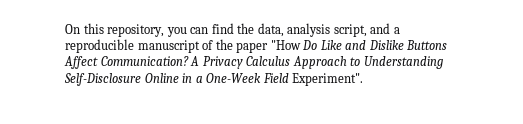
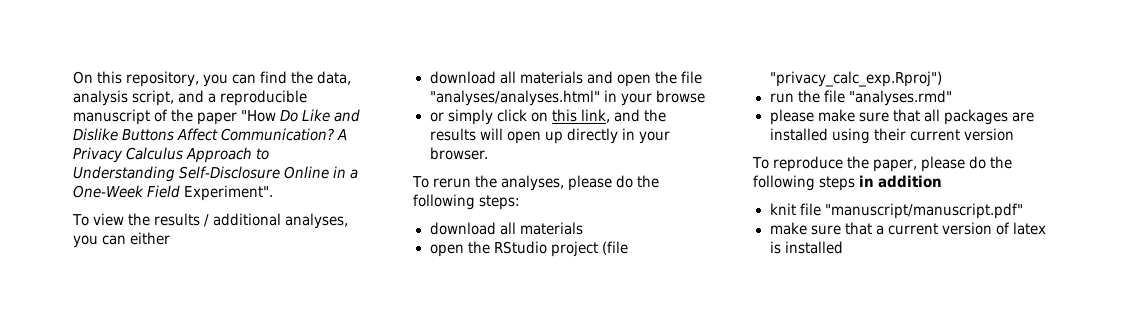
(364, 79) none -> [72,213,349,229] [73,232,171,248] [429,71,702,87] [429,90,705,106] [429,109,666,125] [429,128,670,144] [429,147,489,160] [412,175,660,191] [413,194,521,210] [429,222,583,235] [429,241,628,257] [769,71,942,87] [769,90,952,106] [769,109,1034,125] [769,128,1014,144] [752,156,1013,172] [753,175,943,191] [769,203,1023,219] [769,222,1046,235] [769,241,843,254] // To view the results / additional analyses, you can either // download all materials and open the file "analyses/analyses.html" in your browse // or simply click on this link, and the results will open up directly in your browser. // To rerun the analyses, please do the following steps: // download all materials // open the RStudio project (file "privacy_calc_exp.Rproj") // run the file "analyses.rmd" // please make sure that all packages are installed using their current version // To reproduce the paper, please do the following steps in addition // knit file "manuscript/manuscript.pdf" // make sure that a current version of latex is installed

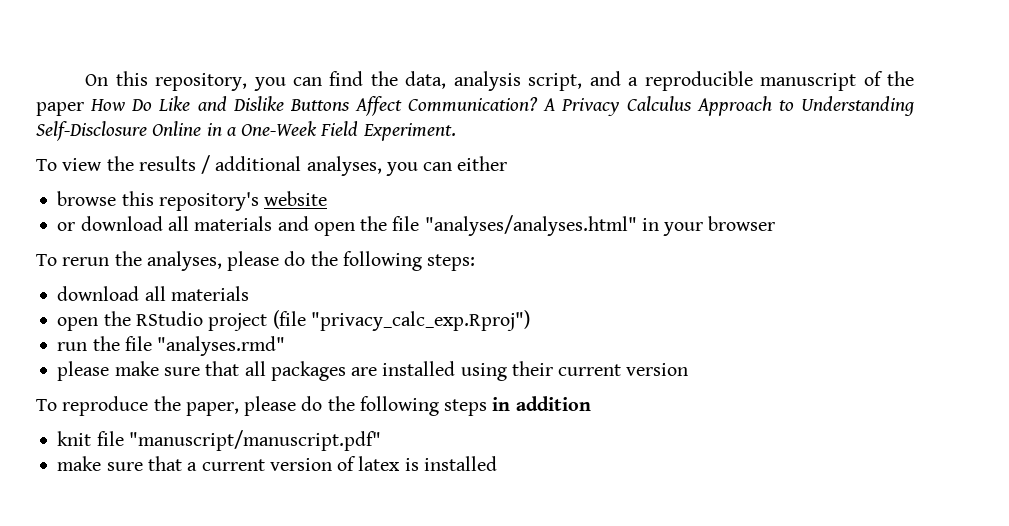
[241,110,277,122] "How -> [90,99,126,111] How
[184,185,274,201] Experiment". -> [362,123,456,141] Experiment.
(171, 238) none -> [57,191,328,211] [57,222,76,231] browse this repository's website // or
[655,90,705,103] [429,109,666,125] [429,128,670,144] [429,147,489,160] browse // or simply click on this link, and the results will open up directly in your browser. -> [708,216,776,231] browser

